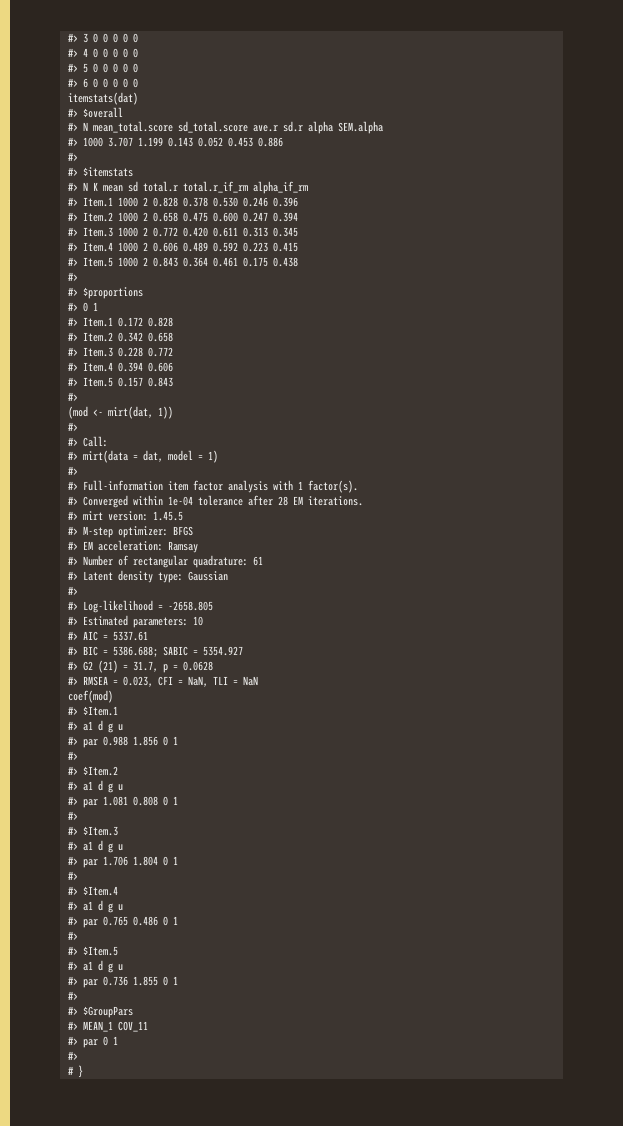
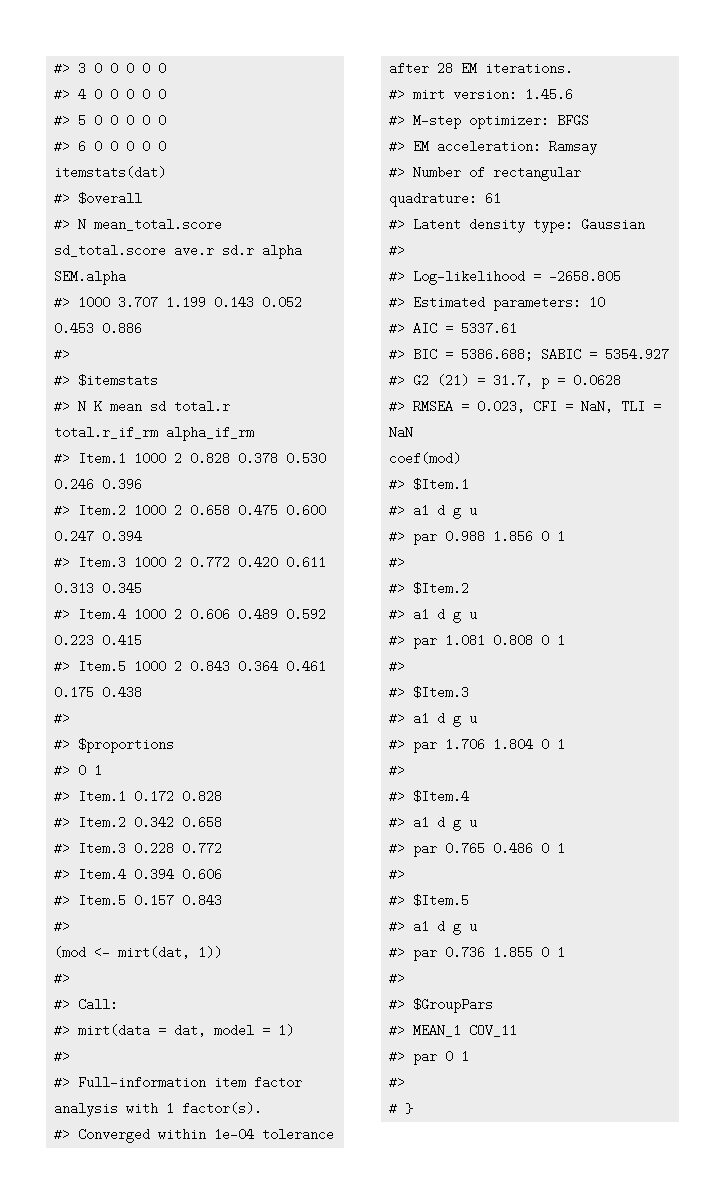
[152,511,183,521] 1.45.5 -> [524,88,573,101] 1.45.6

